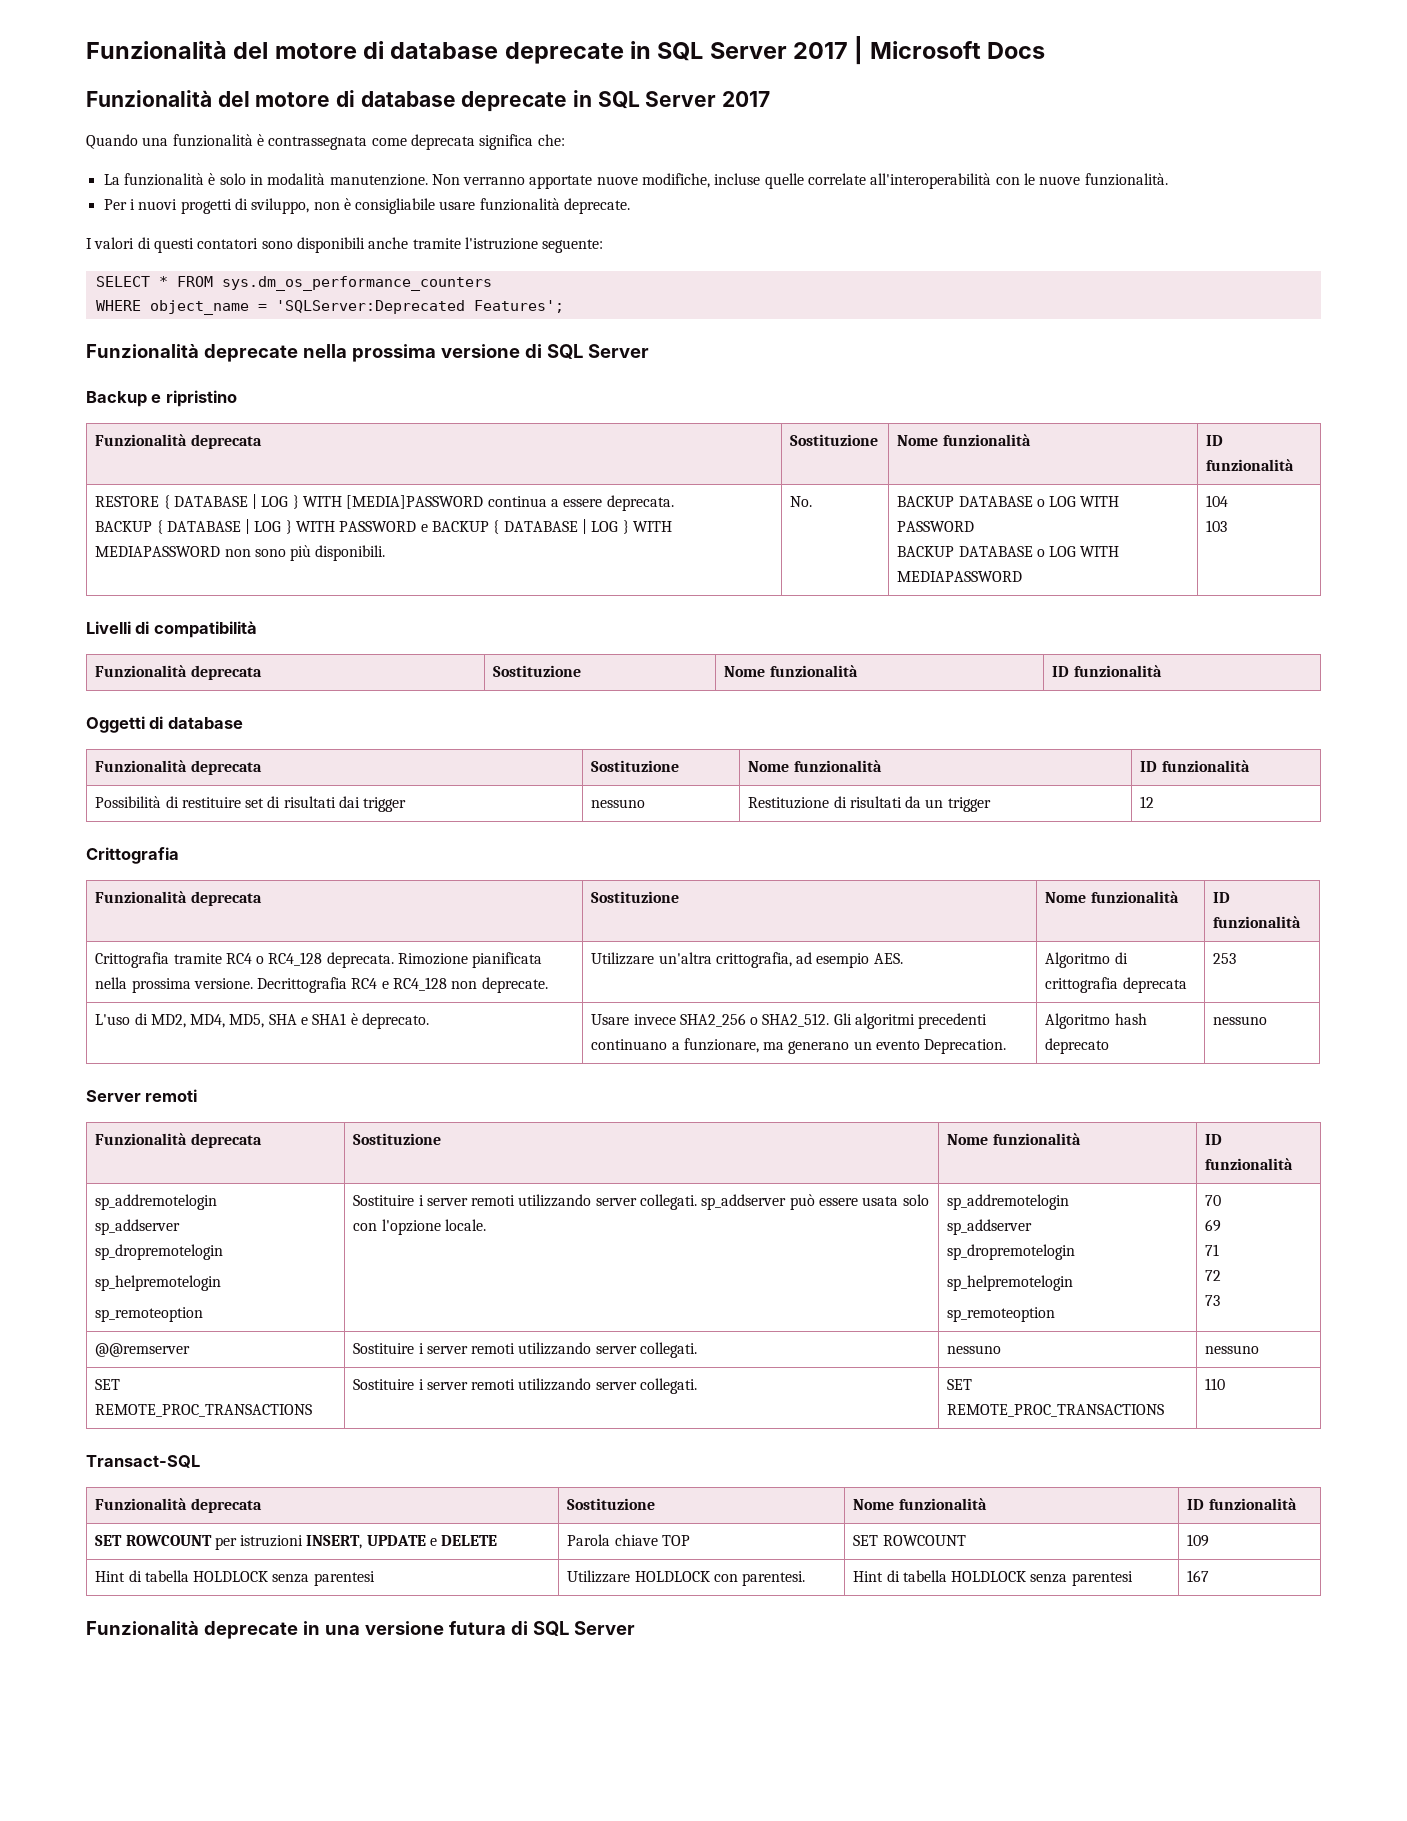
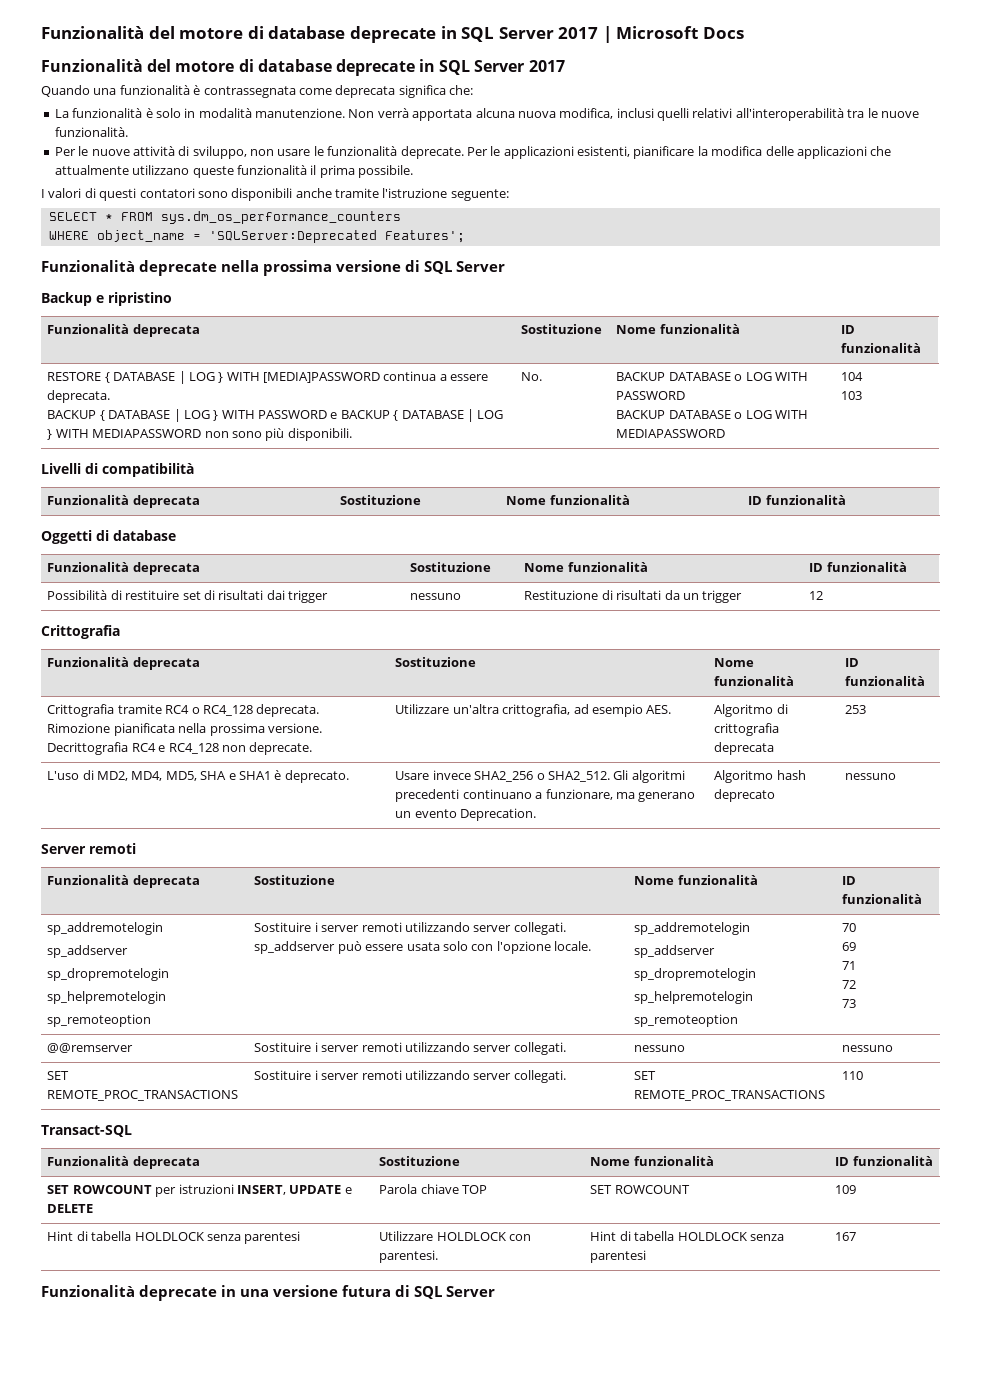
[463,173,1168,189] [103,198,631,214] verranno apportate nuove modifiche, incluse quelle correlate all'interoperabilità con le nuove funzionalità. // Per i nuovi progetti di sviluppo, non è consigliabile usare funzionalità deprecate. -> [377,108,919,121] [54,127,128,137] [54,146,892,159] [54,165,413,178] verrà apportata alcuna nuova modifica, inclusi quelli relativi all'interoperabilità tra le nuove funzionalità. // Per le nuove attività di sviluppo, non usare le funzionalità deprecate. Per le applicazioni esistenti, pianificare la modifica delle applicazioni che attualmente utilizzano queste funzionalità il prima possibile.

